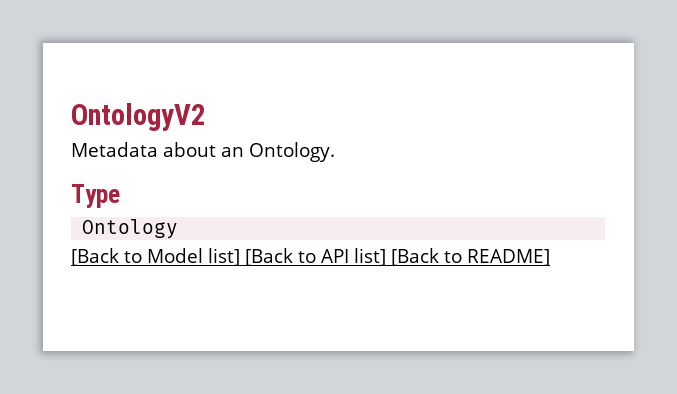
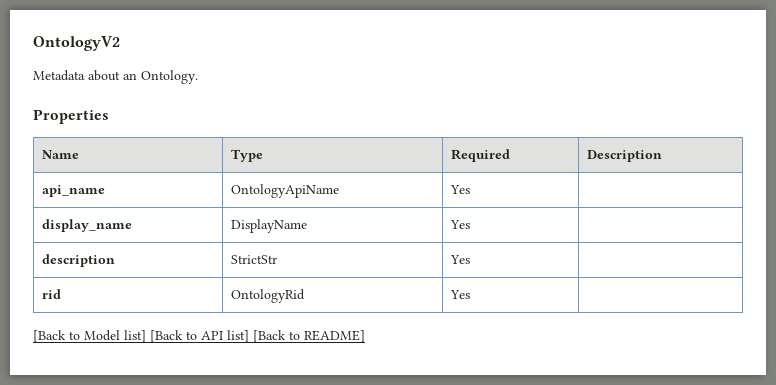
(335, 152) none -> [33,109,109,124] [42,150,80,159] Properties // Name |
[82,219,179,239] // Ontology -> [451,149,511,162] [587,150,663,162] [42,185,106,197] [231,184,340,198] [450,185,471,194] [42,219,133,232] [231,219,308,233] [450,220,471,229] [42,254,116,267] [231,255,278,264] [450,255,471,264] [42,289,62,299] [231,289,306,303] [450,290,471,299] | Required | Description // api_name | OntologyApiName | Yes | // display_name | DisplayName | Yes | // description | StrictStr | Yes | // rid | OntologyRid | Yes |

